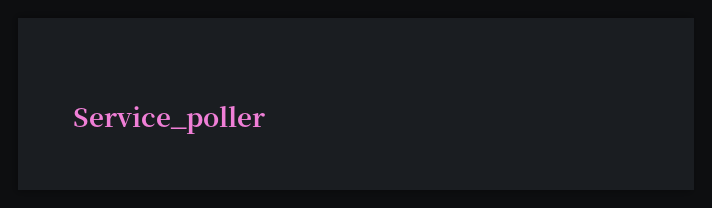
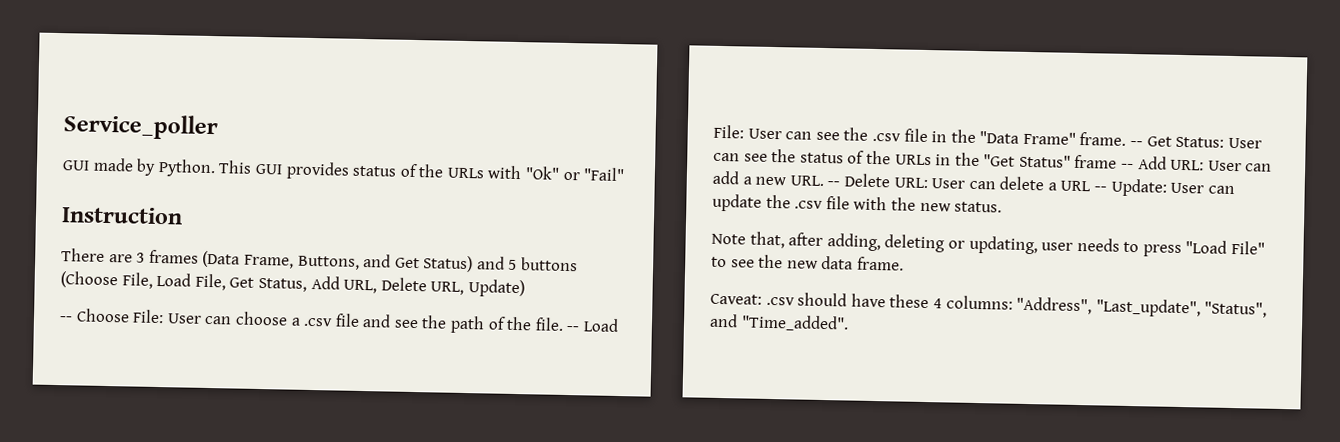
(265, 120) none -> [62,157,626,182] [61,206,183,225] [61,248,579,273] [60,271,525,298] [59,308,620,334] [713,124,1262,149] [713,148,1273,172] [712,170,1235,197] [712,193,1003,213] [711,231,1266,258] [711,254,904,271] [710,292,1268,318] [709,313,849,332] // GUI made by Python. This GUI provides status of the URLs with "Ok" or "Fail" // Instruction // There are 3 frames (Data Frame, Buttons, and Get Status) and 5 buttons (Choose File, Load File, Get Status, Add URL, Delete URL, Update) // -- Choose File: User can choose a .csv file and see the path of the file. -- Load File: User can see the .csv file in the "Data Frame" frame. -- Get Status: User can see the status of the URLs in the "Get Status" frame -- Add URL: User can add a new URL. -- Delete URL: User can delete a URL -- Update: User can update the .csv file with the new status. // Note that, after adding, deleting or updating, user needs to press "Load File" to see the new data frame. // Caveat: .csv should have these 4 columns: "Address", "Last_update", "Status", and "Time_added".

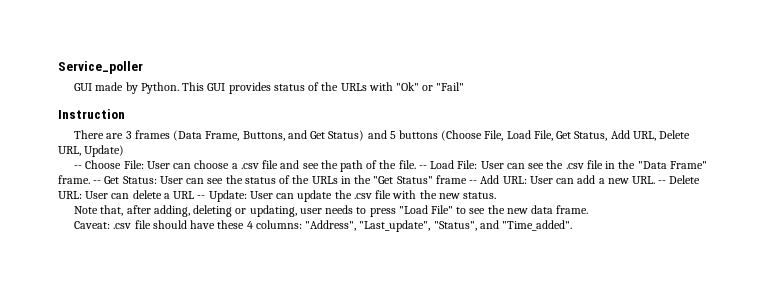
(795, 301) none -> [134,220,151,229] file

